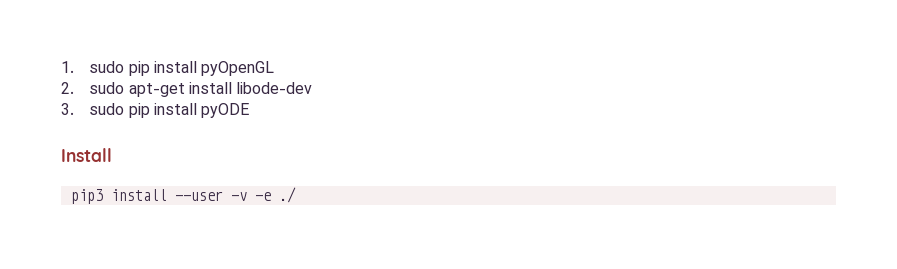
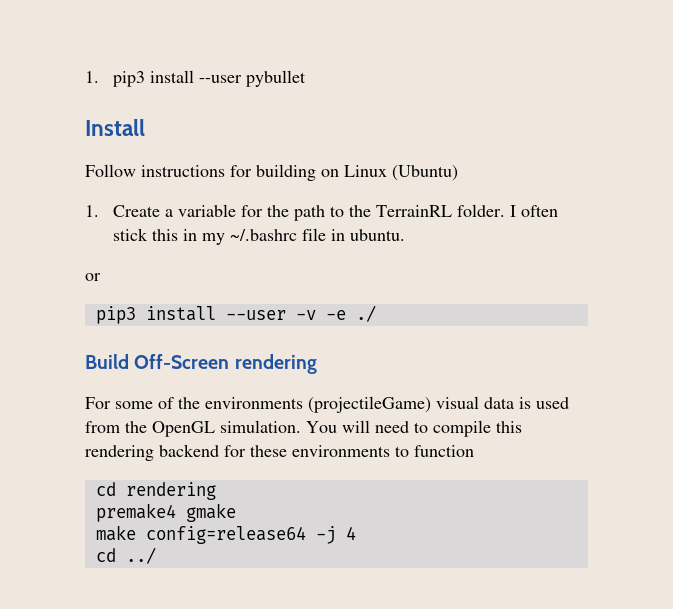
[61,61,275,76] [61,82,313,97] [61,103,250,118] [61,148,112,162] 1. sudo pip install pyOpenGL // 2. sudo apt-get install libode-dev // 3. sudo pip install pyODE // Install -> [85,70,306,87] [85,119,145,136] [85,164,458,181] [85,204,558,221] [112,228,405,245] [85,273,101,281] 1. pip3 install --user pybullet // Install // Follow instructions for building on Linux (Ubuntu) // 1. Create a variable for the path to the TerrainRL folder. I often stick this in my ~/.bashrc file in ubuntu. // or
(296, 195) none -> [85,354,317,374] [85,396,569,413] [85,420,522,437] [85,444,474,461] [95,482,216,500] [95,503,236,522] [95,525,356,544] [95,547,156,564] // Build Off-Screen rendering // For some of the environments (projectileGame) visual data is used from the OpenGL simulation. You will need to compile this rendering backend for these environments to function // cd rendering // premake4 gmake // make config=release64 -j 4 // cd ../

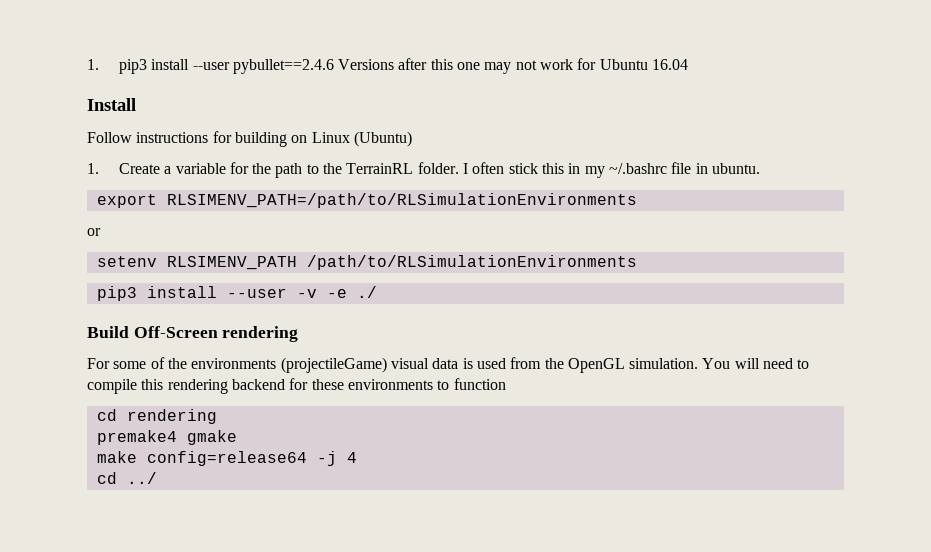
[245,70,306,87] pybullet -> [232,58,689,74] pybullet==2.4.6 Versions after this one may not work for Ubuntu 16.04
(405, 235) none -> [96,193,637,208] // export RLSIMENV_PATH=/path/to/RLSimulationEnvironments
(101, 277) none -> [96,255,637,270] // setenv RLSIMENV_PATH /path/to/RLSimulationEnvironments

